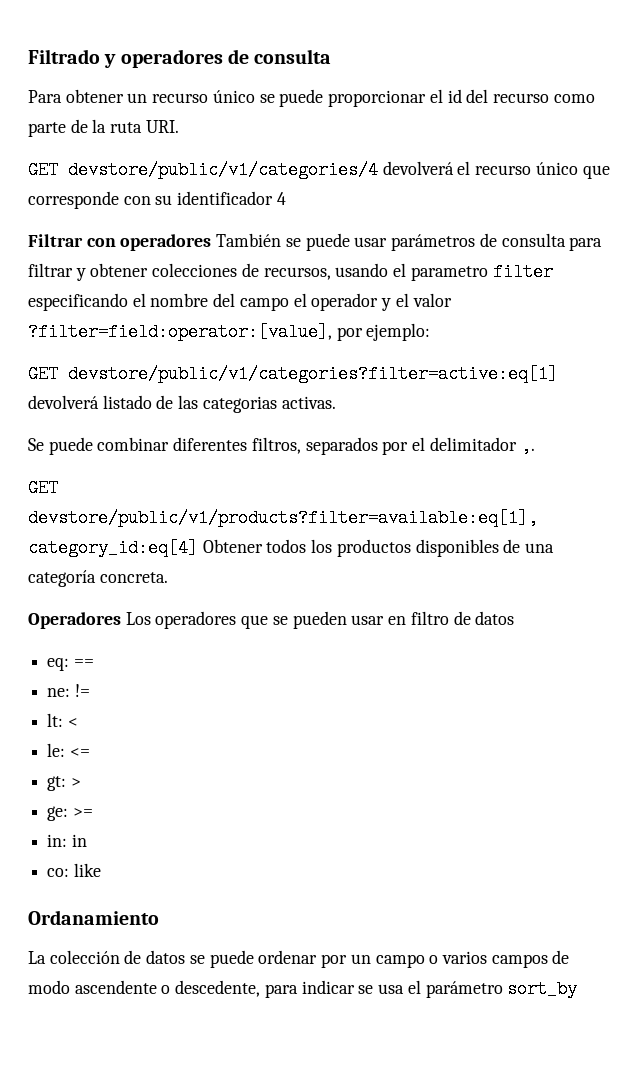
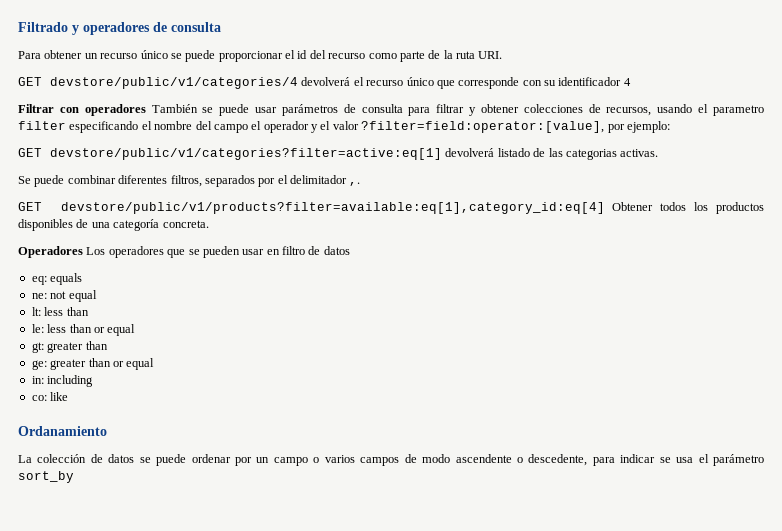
[73,659,94,667] == -> [50,273,83,285] equals
[74,684,90,697] != -> [50,290,97,302] not equal
[67,718,78,727] < -> [44,307,89,316] less than
[69,748,90,757] <= -> [47,324,136,336] less than or equal
[70,778,81,787] > -> [47,341,108,353] greater than
[72,808,93,817] >= -> [50,358,155,370] greater than or equal
[71,834,87,847] in -> [47,375,94,387] including

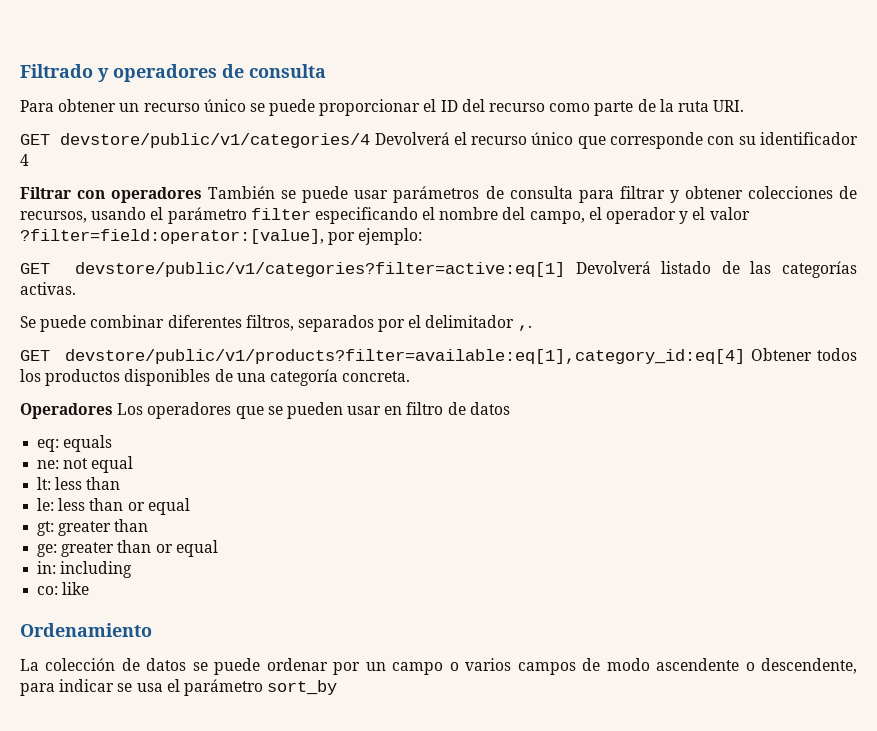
[297,50,308,59] id -> [440,100,458,112] ID
[301,77,351,86] devolverá -> [374,132,450,145] Devolverá
[713,105,765,116] parametro -> [167,207,247,224] parámetro
[213,124,248,133] campo -> [529,211,585,224] campo,
[445,148,495,157] devolverá -> [575,261,651,274] Devolverá
[565,149,617,160] categorias -> [782,261,858,278] categorías
[18,426,107,436] Ordanamiento -> [20,623,152,637] Ordenamiento
[528,454,588,466] descedente, -> [761,658,858,674] descendente,

